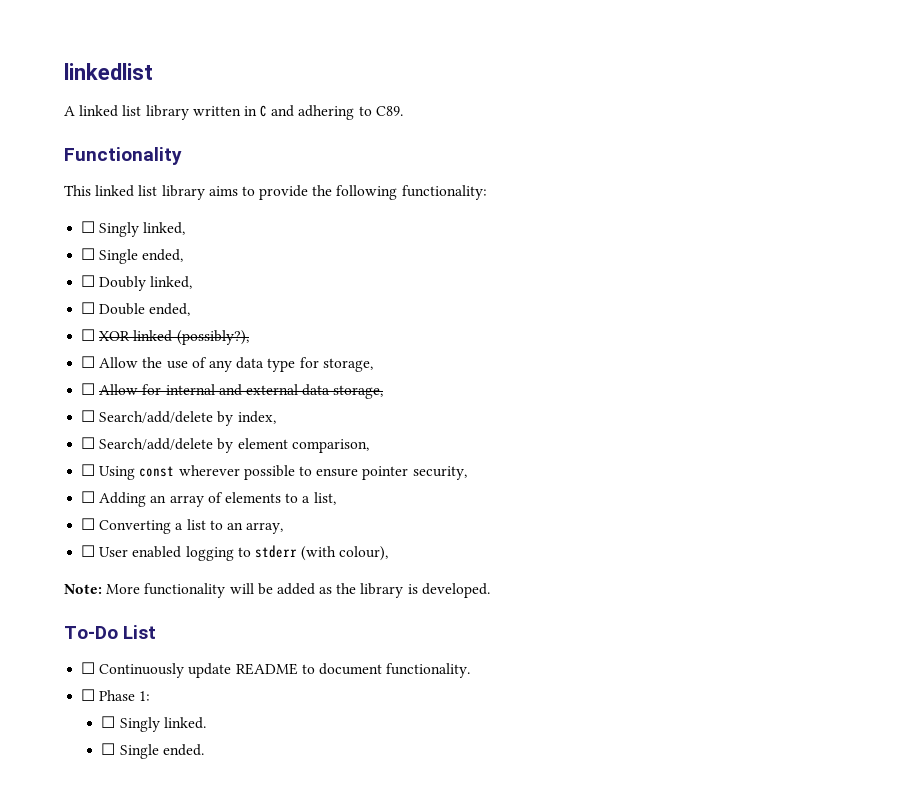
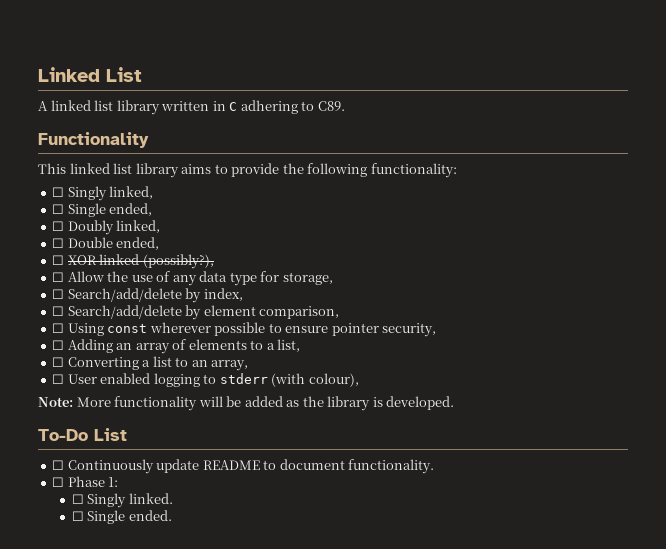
[64,63,153,80] linkedlist -> [38,67,142,82] Linked List
[271,105,295,117] and -> (238, 106) none
[81,383,384,399] // ☐ Allow for internal and external data storage, -> (333, 278) none

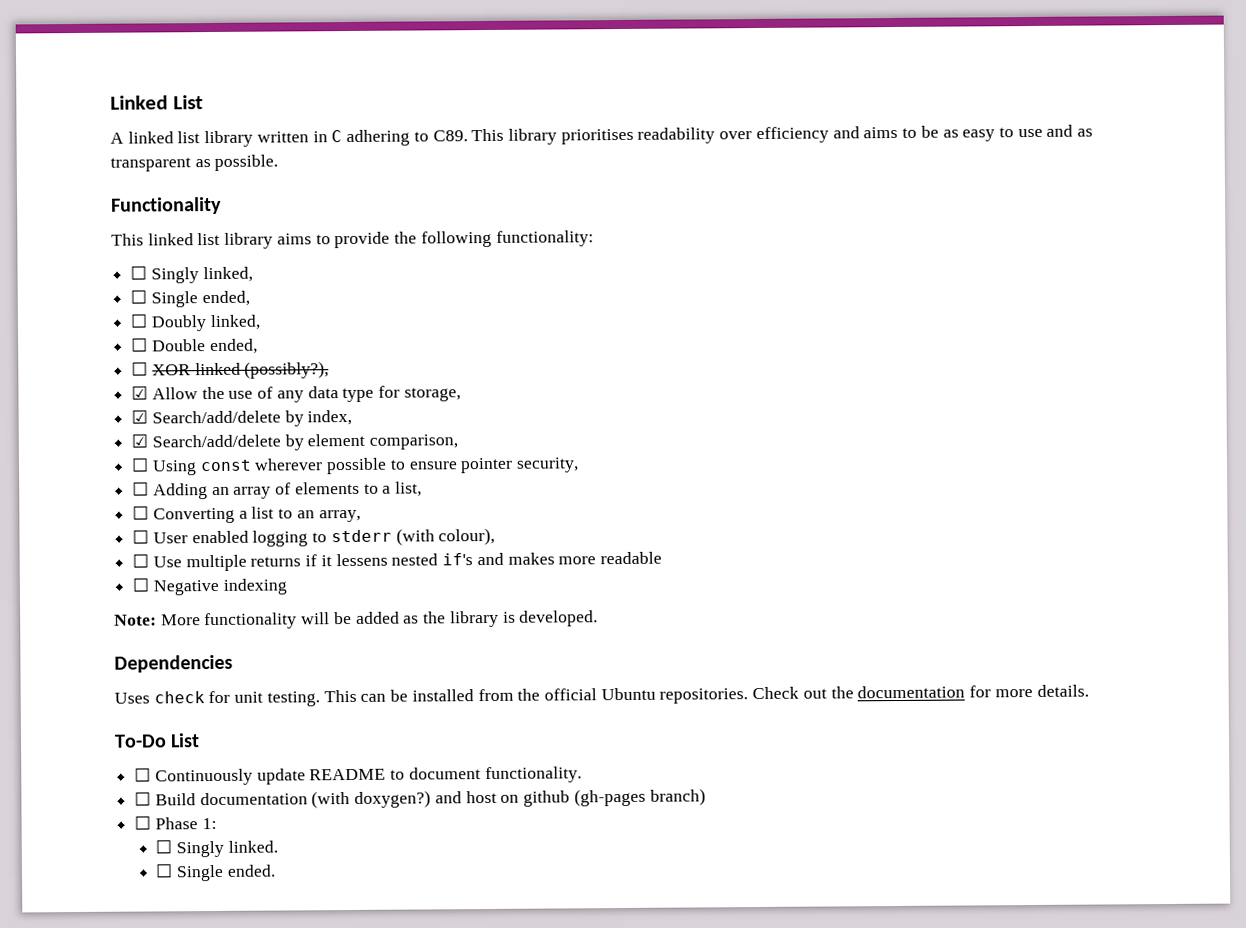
(345, 106) none -> [471,124,1094,145] [110,154,279,172] This library prioritises readability over efficiency and aims to be as easy to use and as transparent as possible.
[52,272,65,282] ☐ -> [131,385,149,400] ☑
[52,289,65,299] ☐ -> [131,409,149,424] ☑
[52,306,65,316] ☐ -> [131,433,149,448] ☑
(359, 380) none -> [132,551,662,572] [132,577,287,596] // ☐ Use multiple returns if it lessens nested if's and makes more readable // ☐ Negative indexing
(455, 403) none -> [114,654,233,673] [114,684,1089,707] // Dependencies // Uses check for unit testing. This can be installed from the official Ubuntu repositories. Check out the documentation for more details.
(435, 466) none -> [134,788,706,809] // ☐ Build documentation (with doxygen?) and host on github (gh-pages branch)

